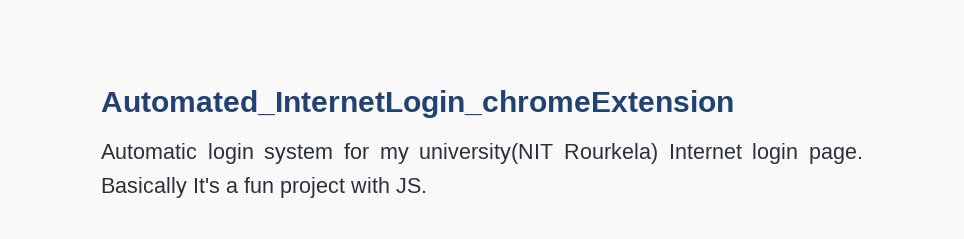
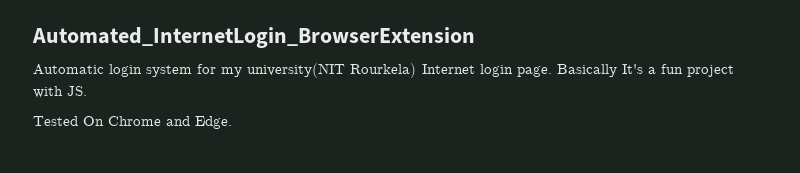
[101,90,734,118] Automated_InternetLogin_chromeExtension -> [32,27,475,48] Automated_InternetLogin_BrowserExtension
(427, 185) none -> [33,116,232,129] // Tested On Chrome and Edge.

